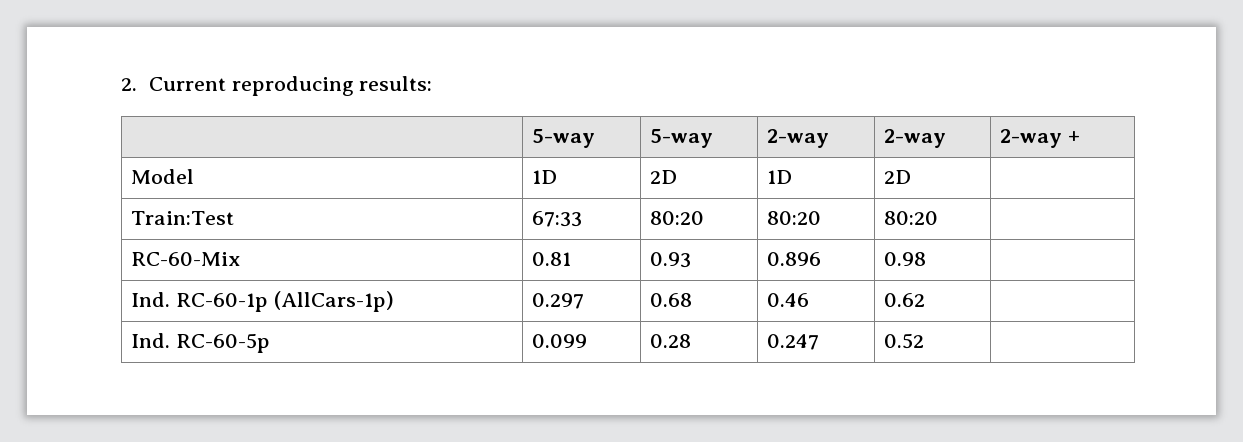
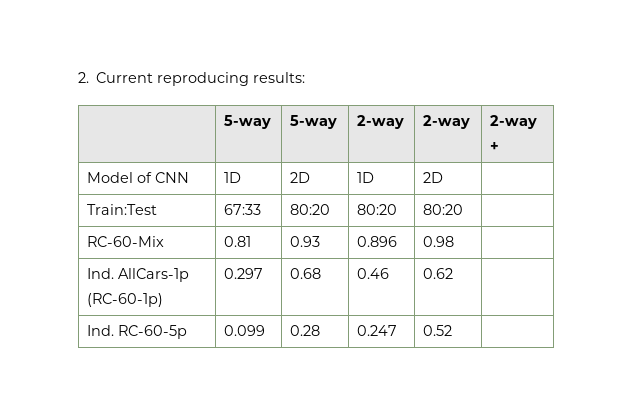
(195, 176) none -> [137,172,190,183] of CNN
[175,291,394,312] RC-60-1p (AllCars-1p) -> [118,268,190,282] [87,293,164,307] AllCars-1p (RC-60-1p)

